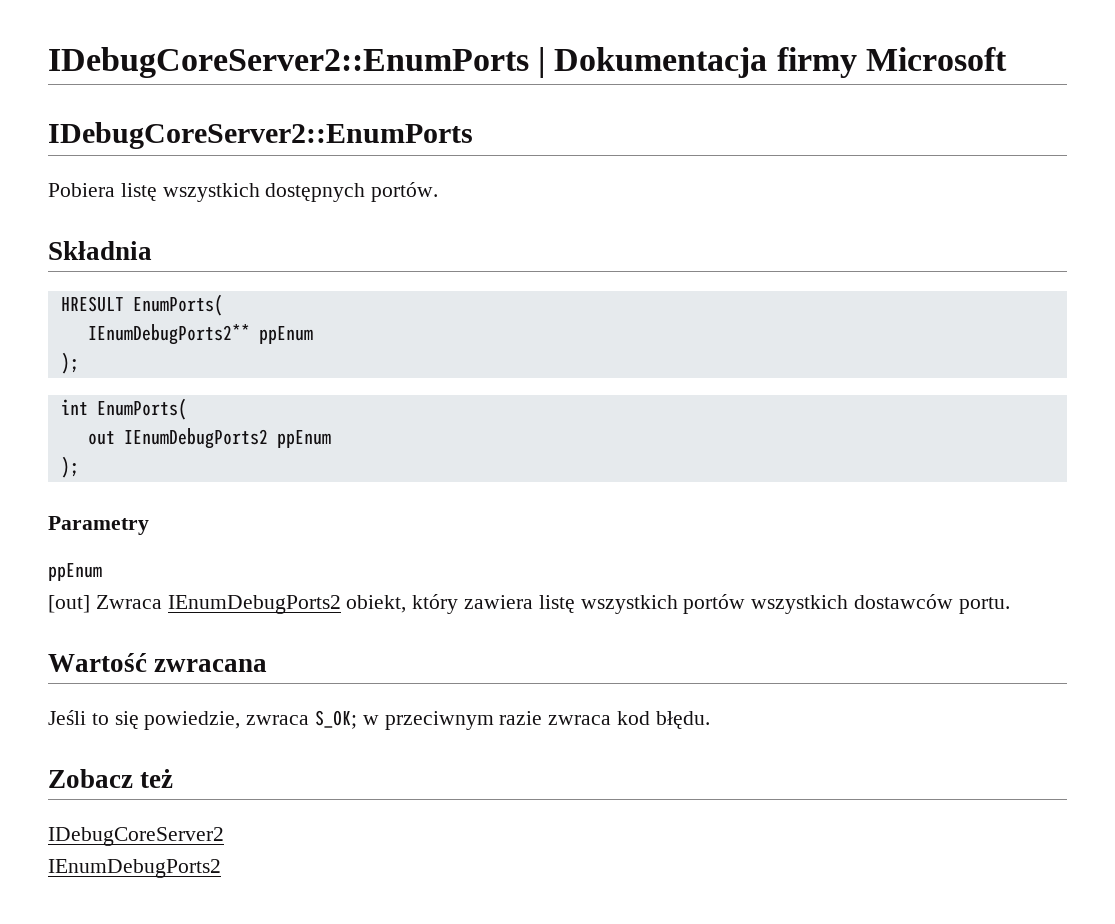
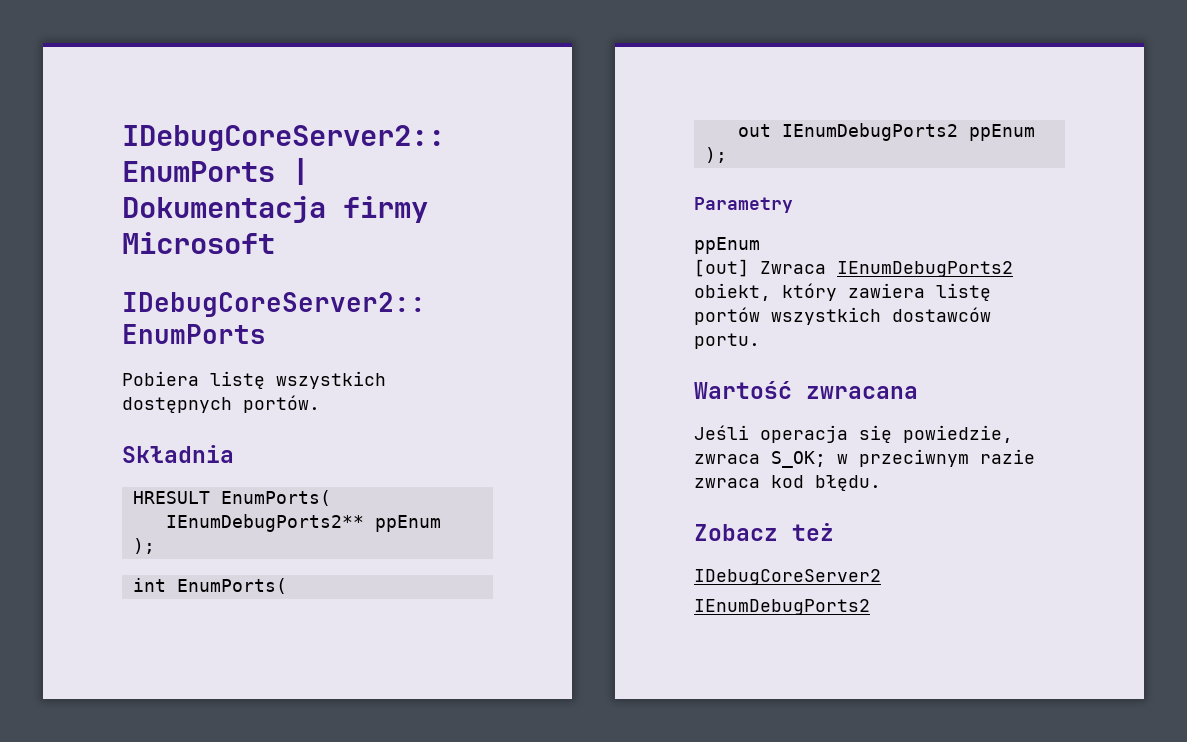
[580,595,678,614] wszystkich -> (991, 292) none
[91,713,109,725] to -> [760,425,848,443] operacja

